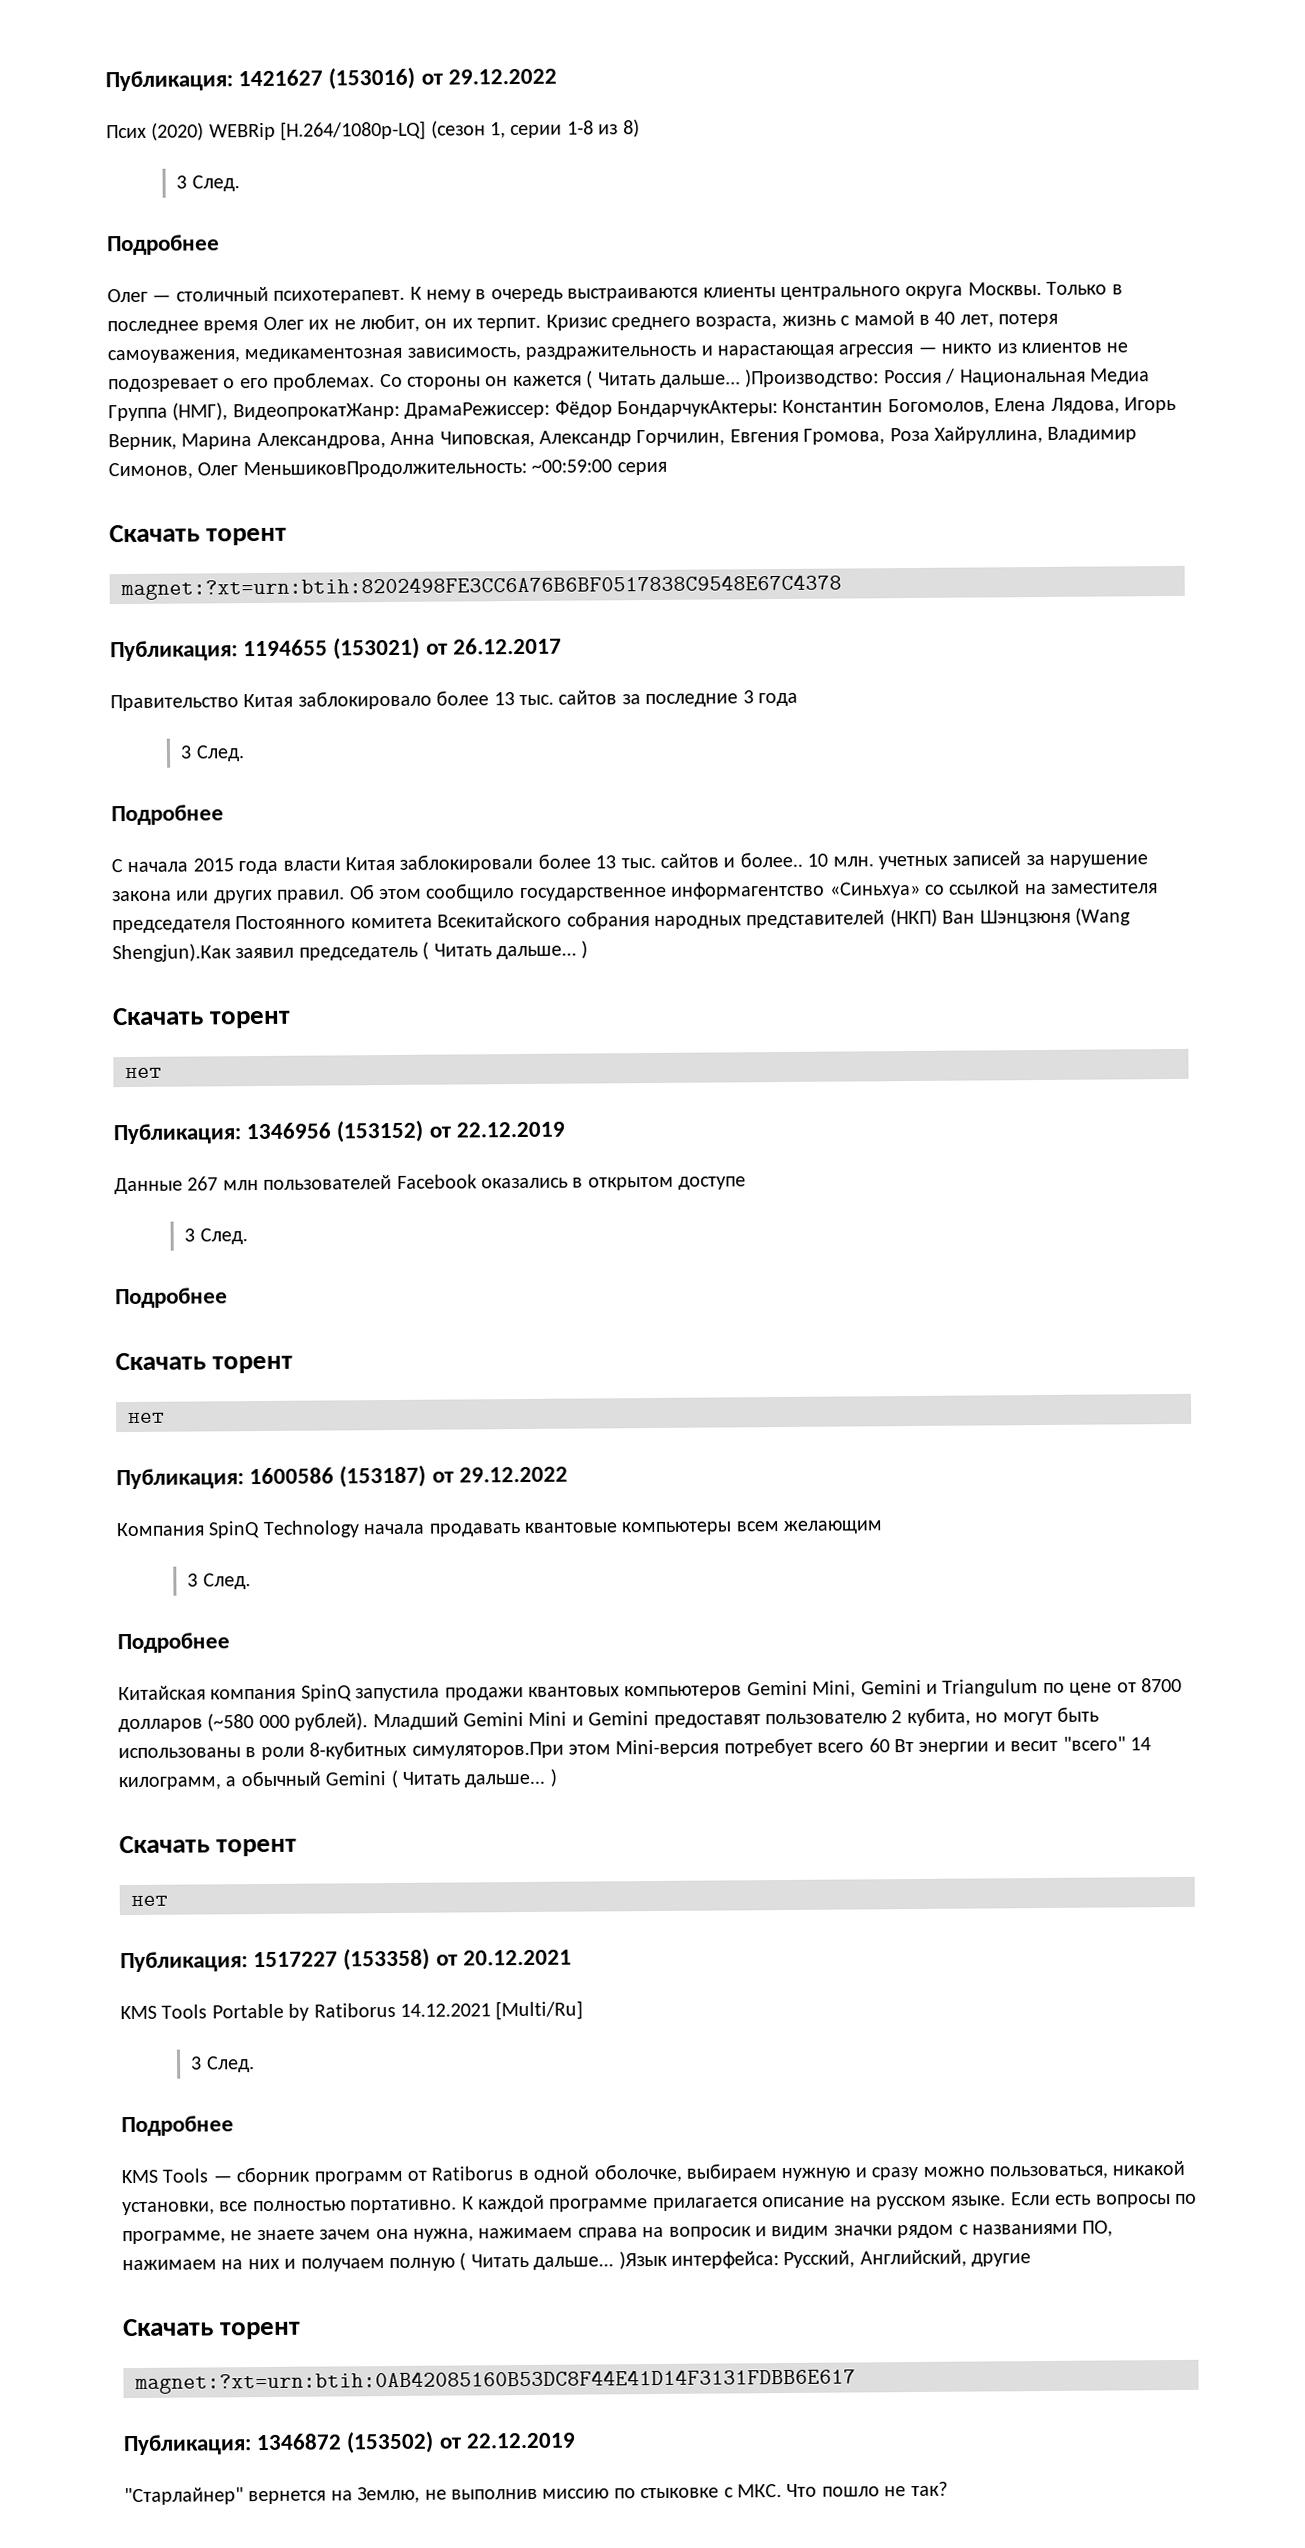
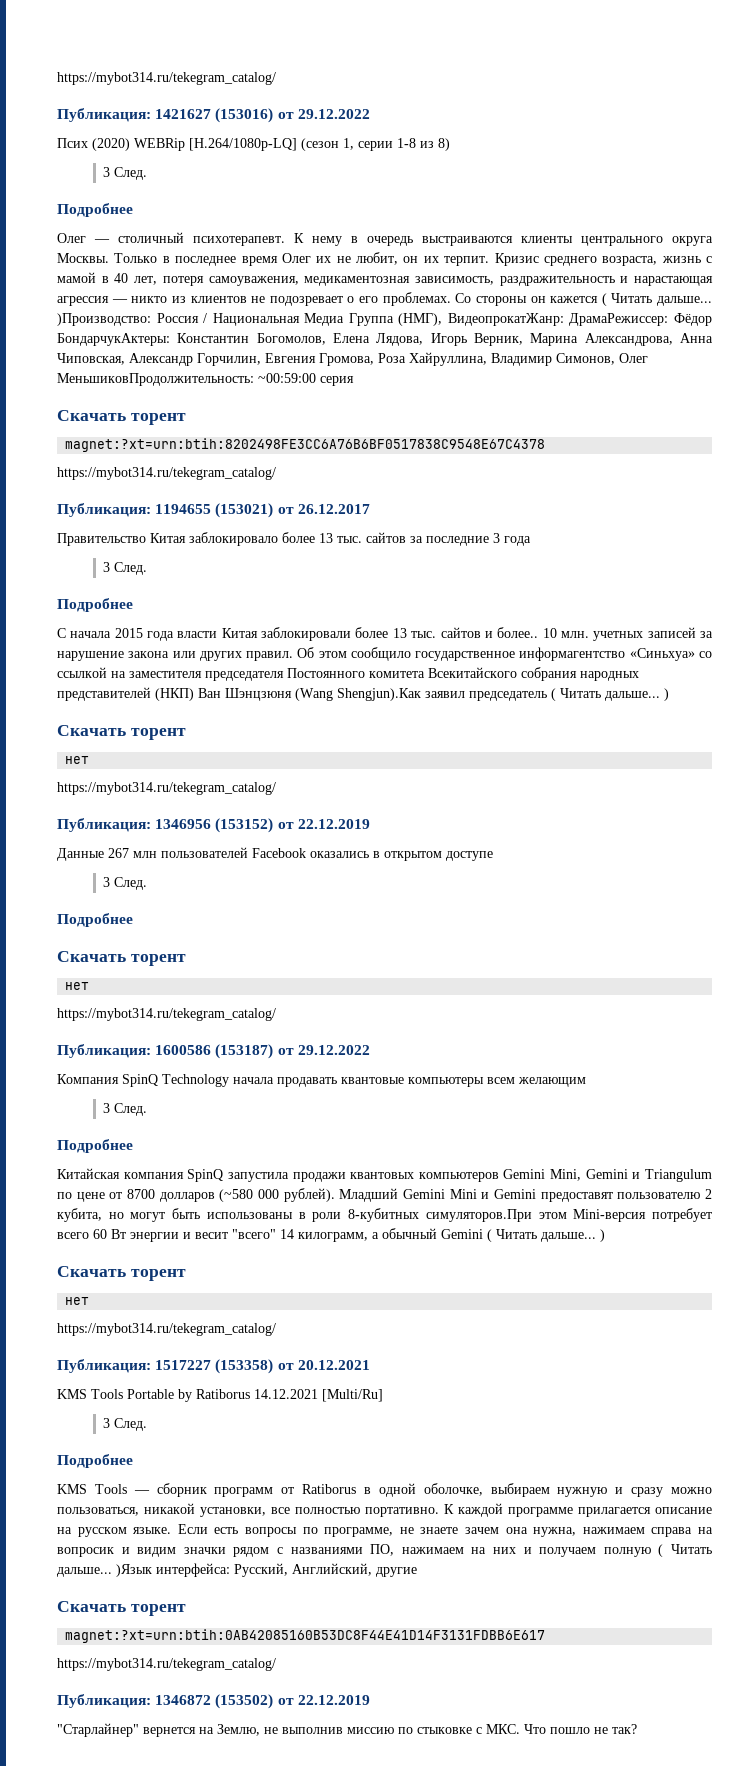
(105, 81) none -> [57,72,276,85] https://mybot314.ru/tekegram_catalog/ //
(842, 587) none -> [57,467,276,480] // https://mybot314.ru/tekegram_catalog/
(162, 1073) none -> [57,782,276,795] // https://mybot314.ru/tekegram_catalog/
(165, 1418) none -> [57,1008,276,1021] // https://mybot314.ru/tekegram_catalog/
(168, 1901) none -> [57,1323,276,1336] // https://mybot314.ru/tekegram_catalog/
(856, 2381) none -> [57,1658,276,1671] // https://mybot314.ru/tekegram_catalog/

